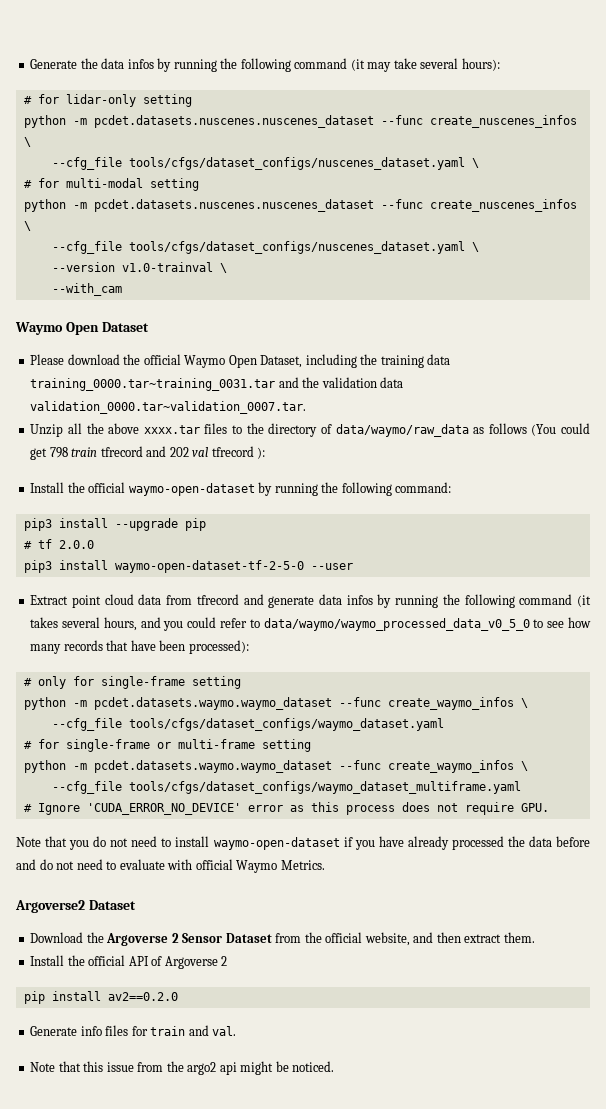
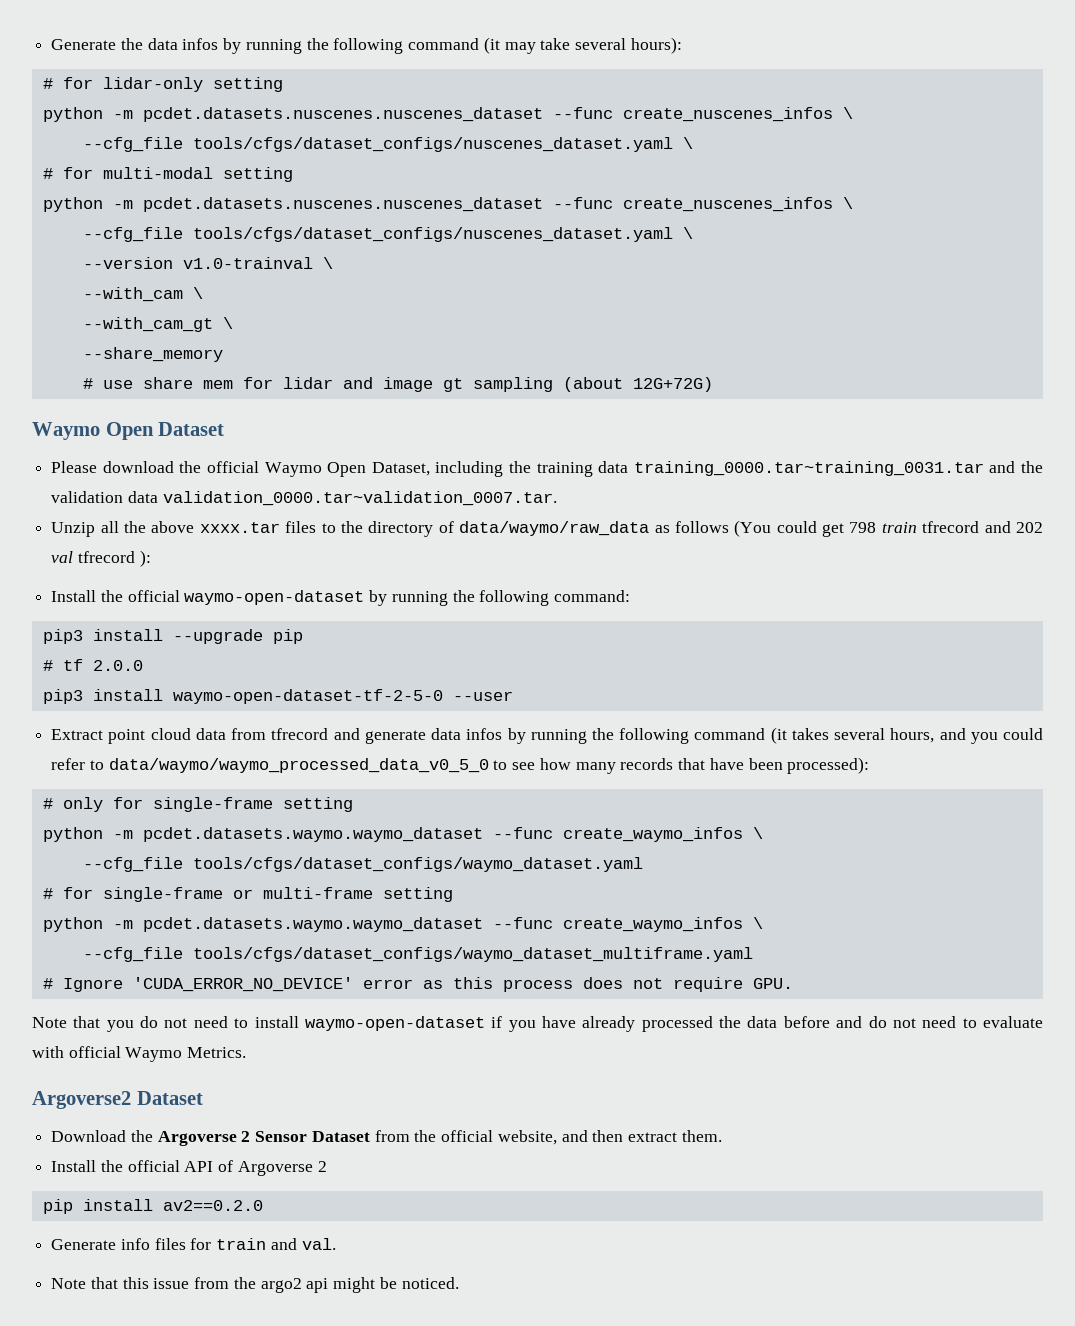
(122, 289) none -> [192,287,203,299] [82,317,233,332] [82,347,223,362] [82,377,713,392] \ // --with_cam_gt \ // --share_memory // # use share mem for lidar and image gt sampling (about 12G+72G)

